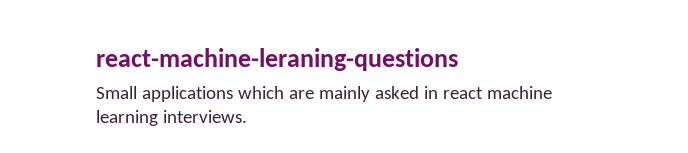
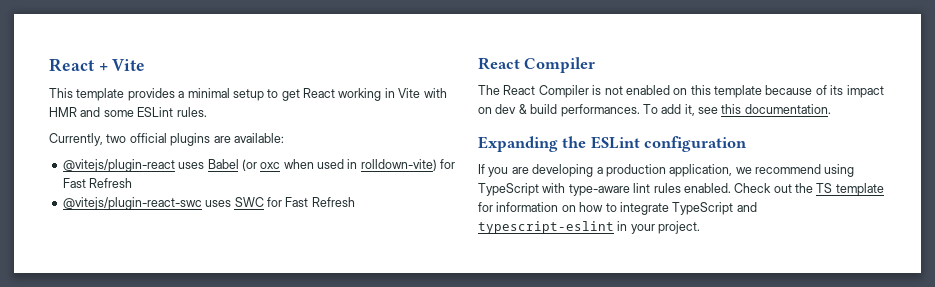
[96,48,458,71] [96,86,552,102] [96,110,247,126] react-machine-leraning-questions // Small applications which are mainly asked in react machine learning interviews. -> [49,58,146,72] [49,88,447,101] [49,107,207,117] [49,133,284,146] [62,159,456,172] [62,178,133,188] [62,197,355,210] [478,57,596,73] [478,85,884,98] [478,104,831,117] [478,136,748,152] [478,164,855,177] [478,183,884,196] [478,202,757,215] [478,221,701,234] React + Vite // This template provides a minimal setup to get React working in Vite with HMR and some ESLint rules. // Currently, two official plugins are available: // @vitejs/plugin-react uses Babel (or oxc when used in rolldown-vite) for Fast Refresh // @vitejs/plugin-react-swc uses SWC for Fast Refresh // React Compiler // The React Compiler is not enabled on this template because of its impact on dev & build performances. To add it, see this documentation. // Expanding the ESLint configuration // If you are developing a production application, we recommend using TypeScript with type-aware lint rules enabled. Check out the TS template for information on how to integrate TypeScript and typescript-eslint in your project.

